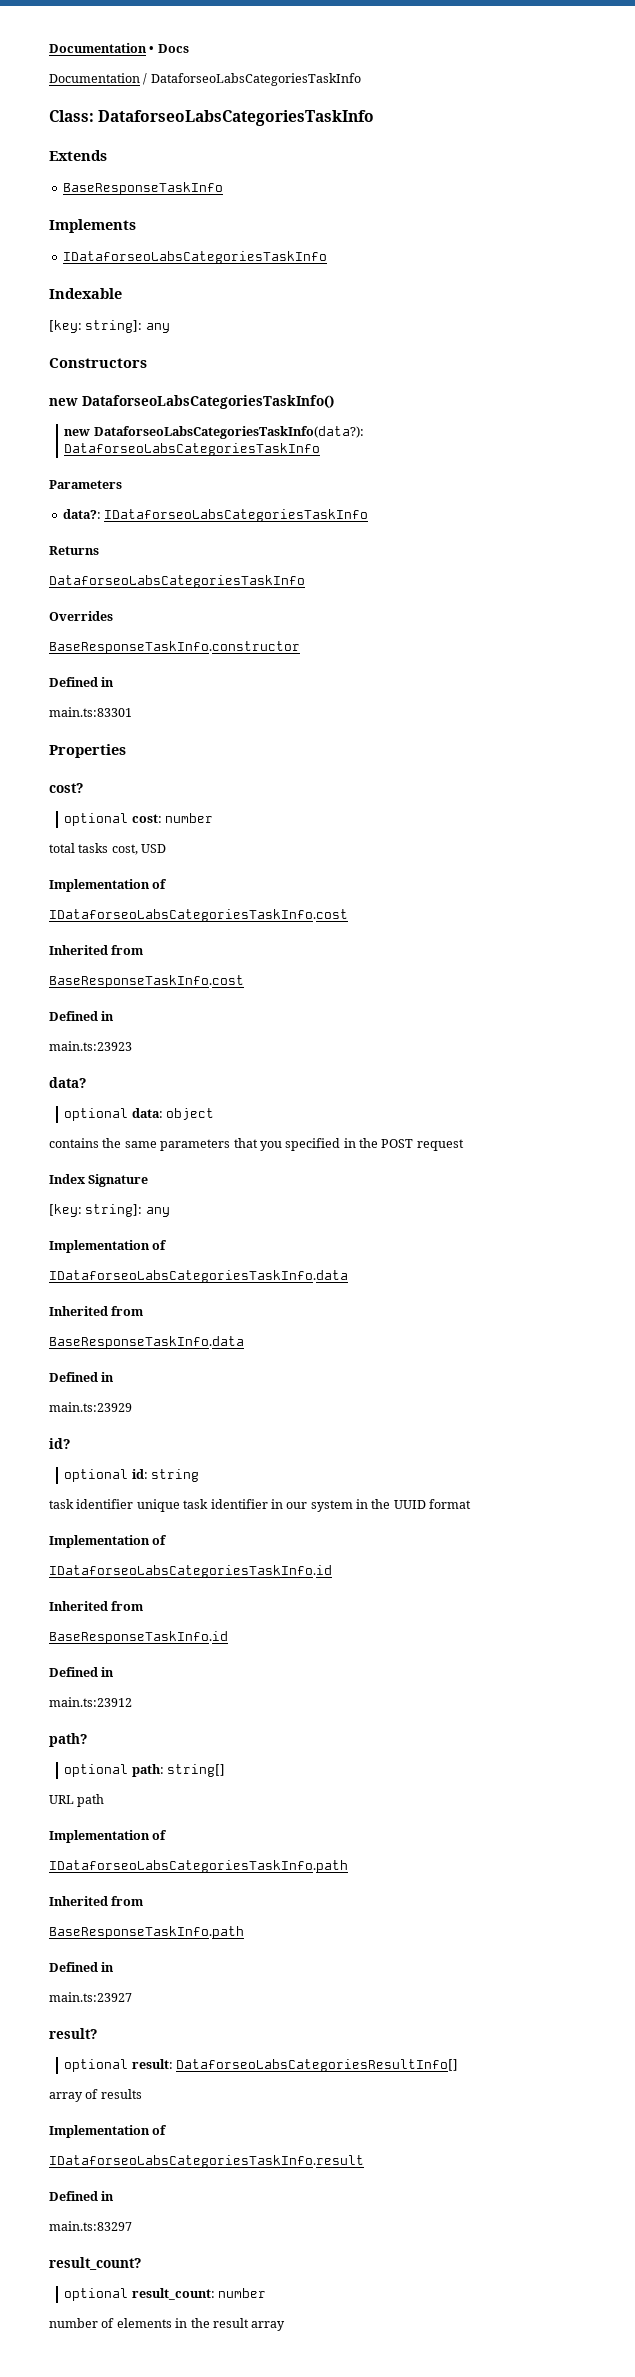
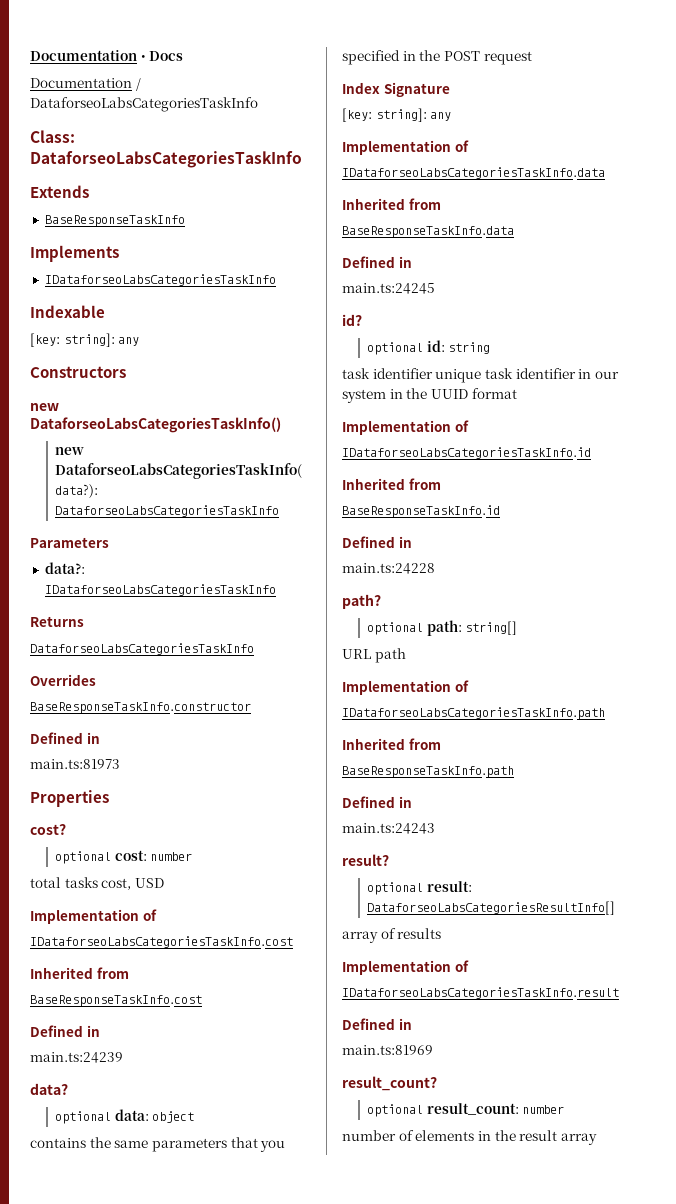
[49,707,132,717] main.ts:83301 -> [30,759,120,769] main.ts:81973
[49,1041,132,1051] main.ts:23923 -> [30,1052,123,1063] main.ts:24239
[49,1402,132,1412] main.ts:23929 -> [342,283,435,294] main.ts:24245
[49,1697,132,1707] main.ts:23912 -> [342,563,435,574] main.ts:24228
[49,1992,132,2002] main.ts:23927 -> [342,823,435,834] main.ts:24243
[49,2221,132,2231] main.ts:83297 -> [342,1045,433,1055] main.ts:81969

